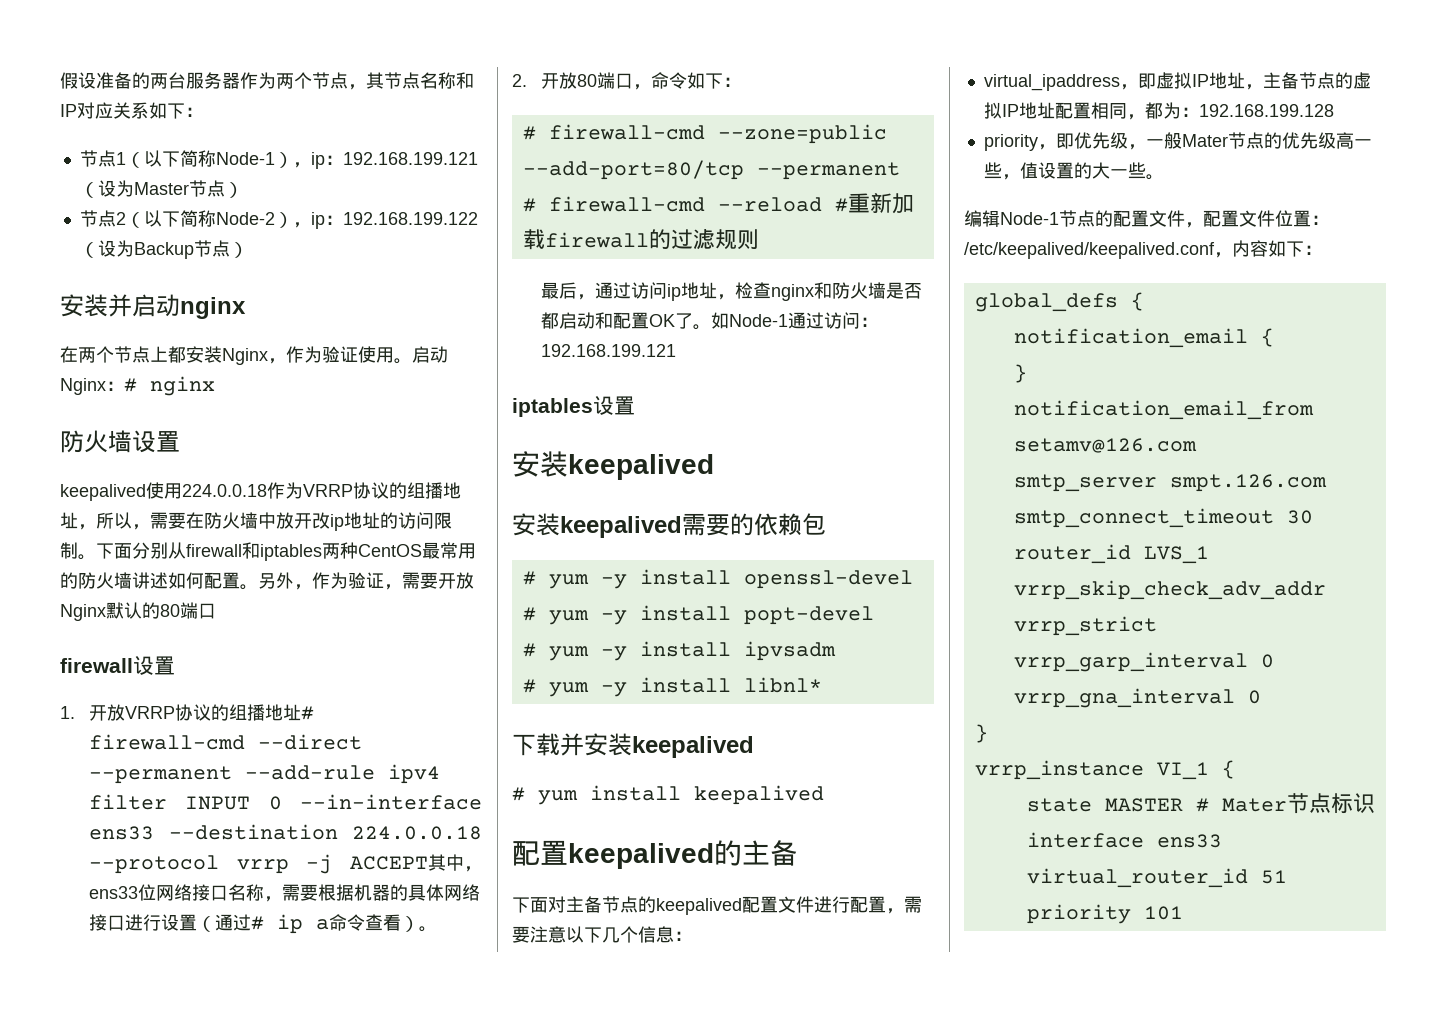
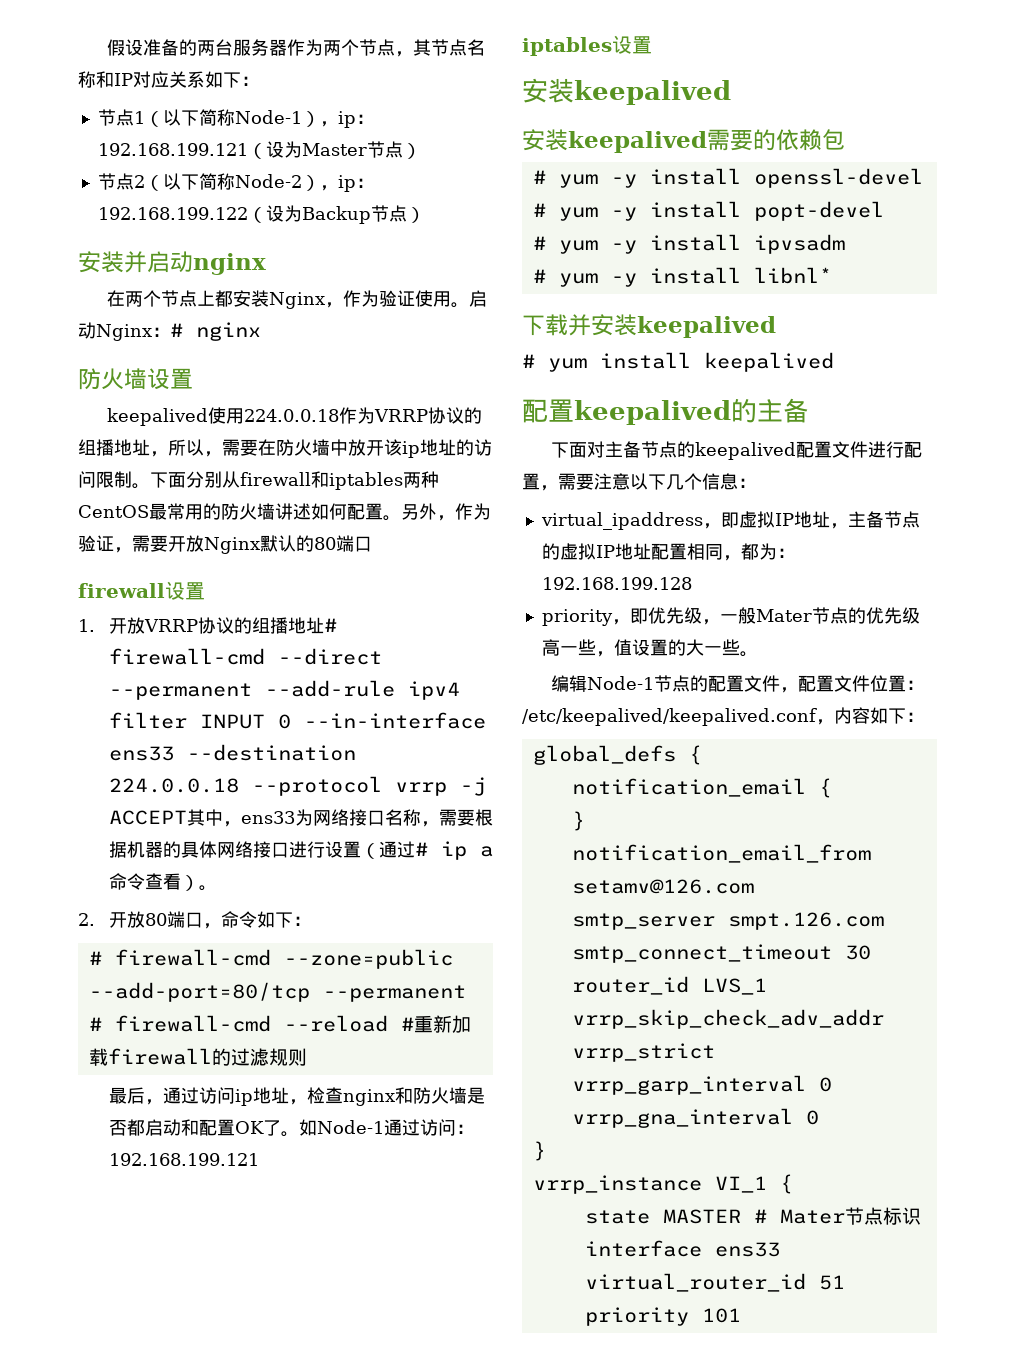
[312,512,330,529] 改 -> [384,439,402,456] 该
[138,884,157,901] 位 -> [294,809,313,826] 为

